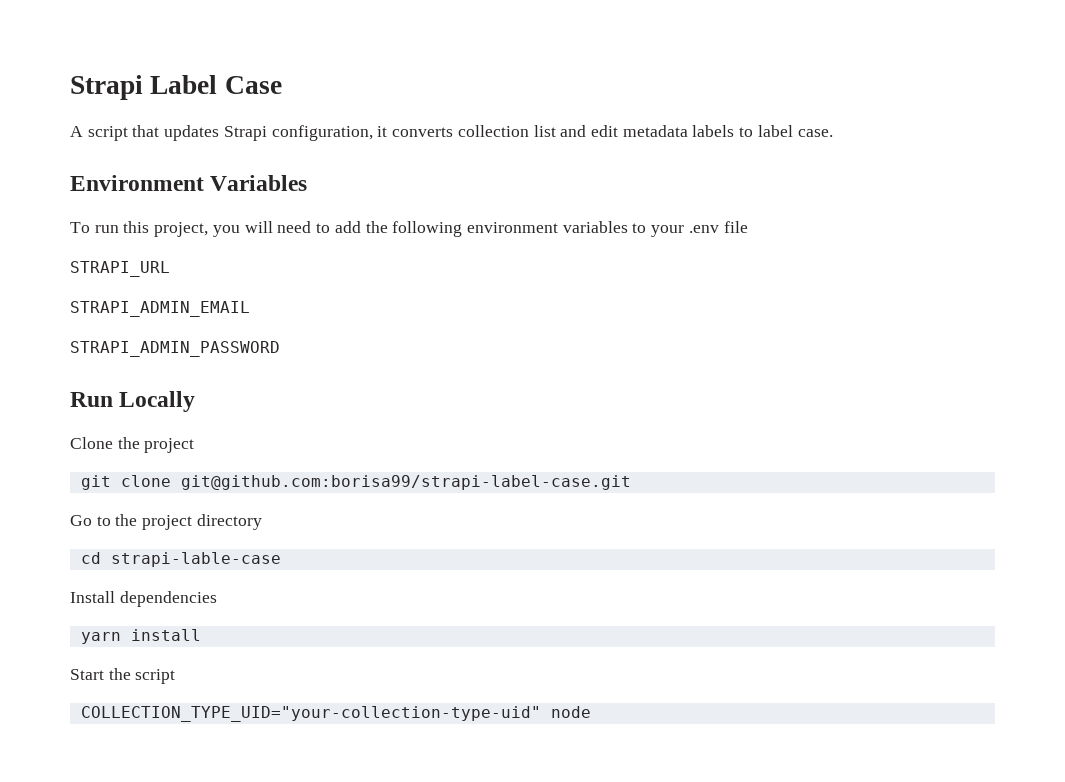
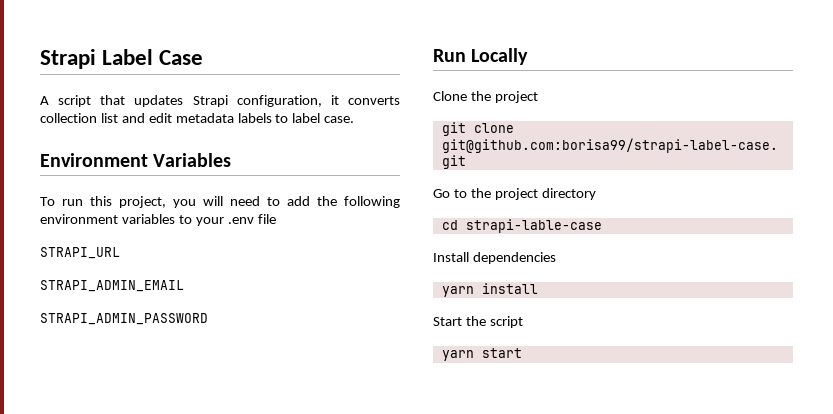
[80,706,591,722] COLLECTION_TYPE_UID="your-collection-type-uid" node -> [441,348,522,361] yarn start

